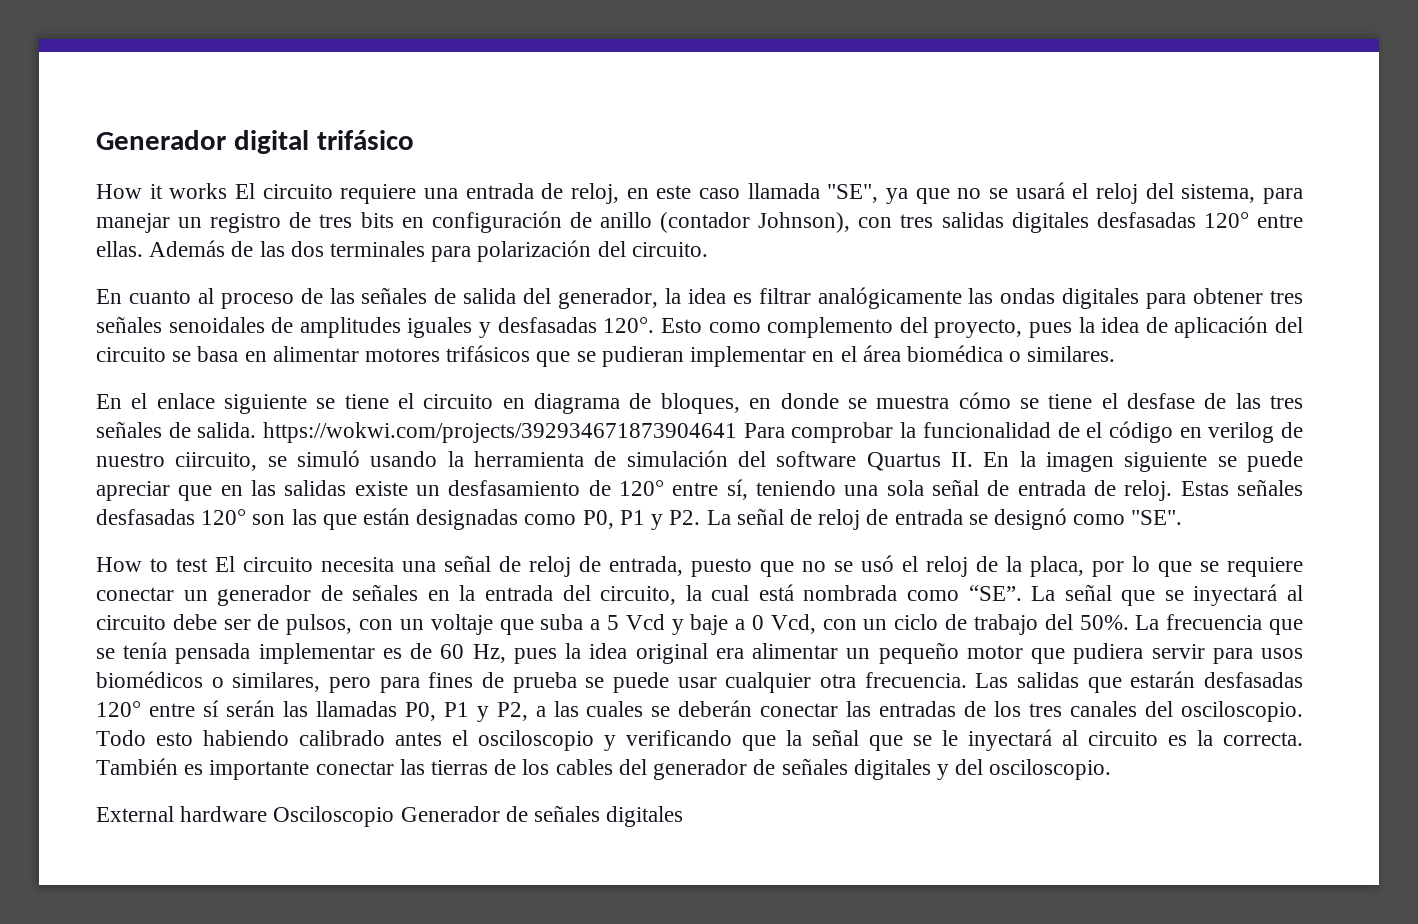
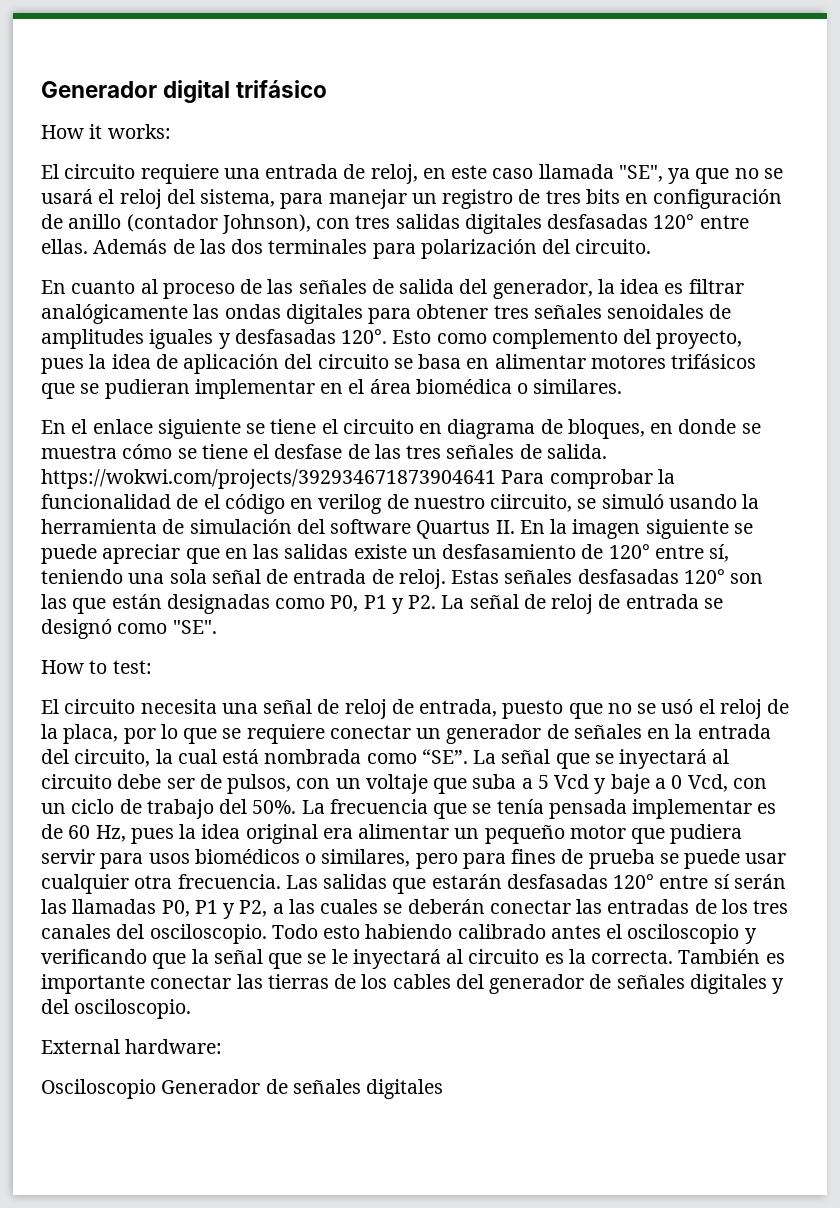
[169,183,228,199] works -> [107,124,171,139] works: //
[176,558,208,572] test -> [112,660,152,674] test: //
[180,806,268,822] hardware -> [125,1039,223,1054] hardware: //

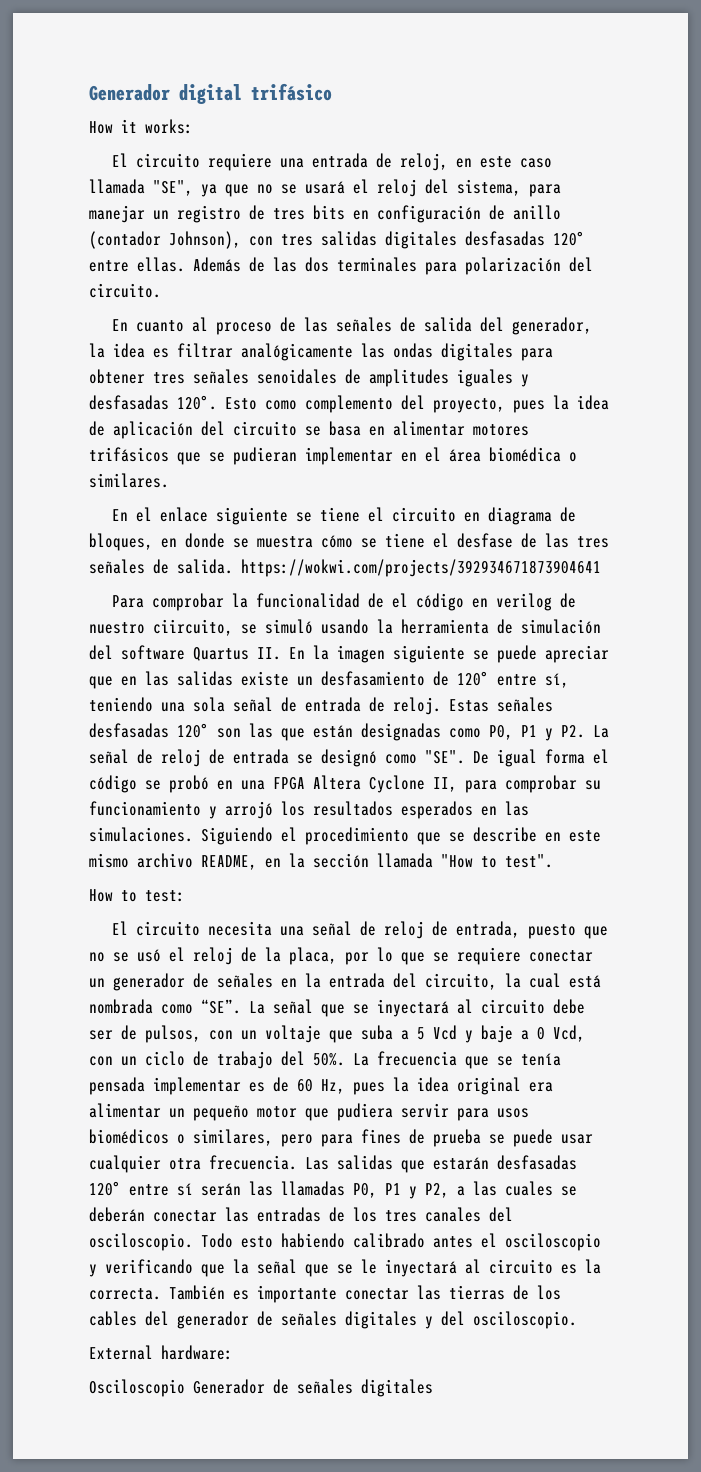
(496, 479) none -> (601, 568) //
(217, 627) none -> [473,749,609,767] [89,775,601,793] [89,801,529,819] [89,827,601,845] [89,853,553,870] De igual forma el código se probó en una FPGA Altera Cyclone II, para comprobar su funcionamiento y arrojó los resultados esperados en las simulaciones. Siguiendo el procedimiento que se describe en este mismo archivo README, en la sección llamada "How to test".

